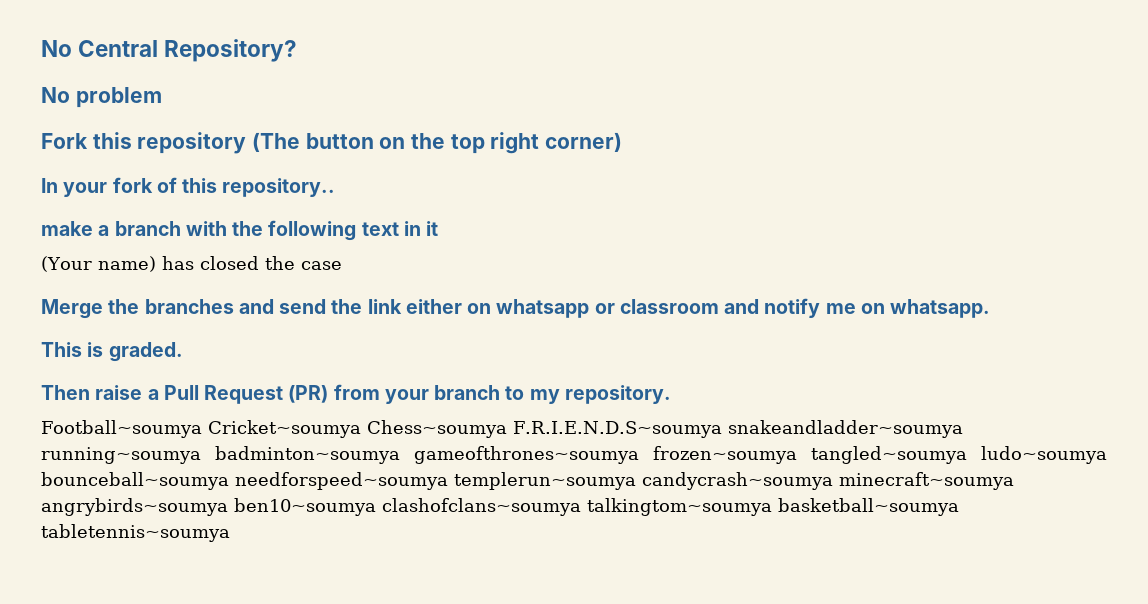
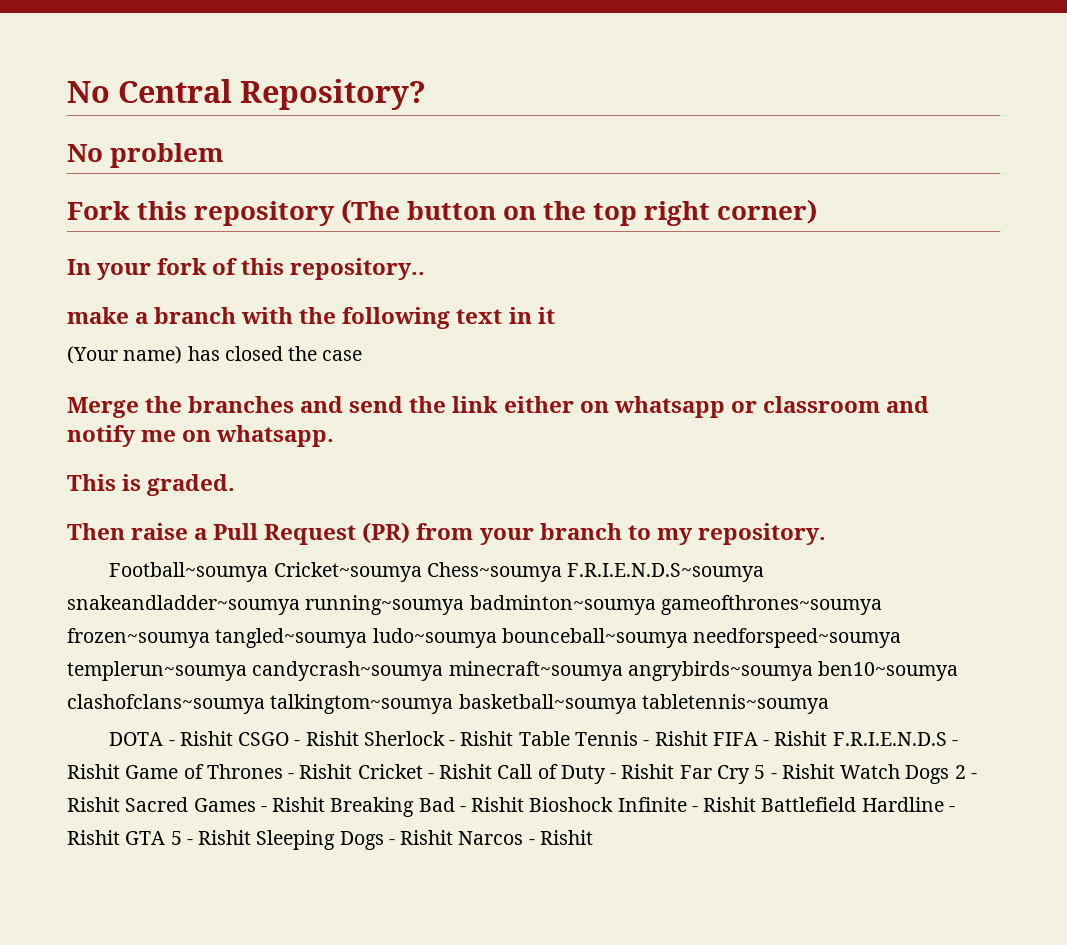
(230, 533) none -> [109,731,958,746] [67,764,977,784] [67,797,955,817] [67,830,593,850] // DOTA - Rishit CSGO - Rishit Sherlock - Rishit Table Tennis - Rishit FIFA - Rishit F.R.I.E.N.D.S - Rishit Game of Thrones - Rishit Cricket - Rishit Call of Duty - Rishit Far Cry 5 - Rishit Watch Dogs 2 - Rishit Sacred Games - Rishit Breaking Bad - Rishit Bioshock Infinite - Rishit Battlefield Hardline - Rishit GTA 5 - Rishit Sleeping Dogs - Rishit Narcos - Rishit

